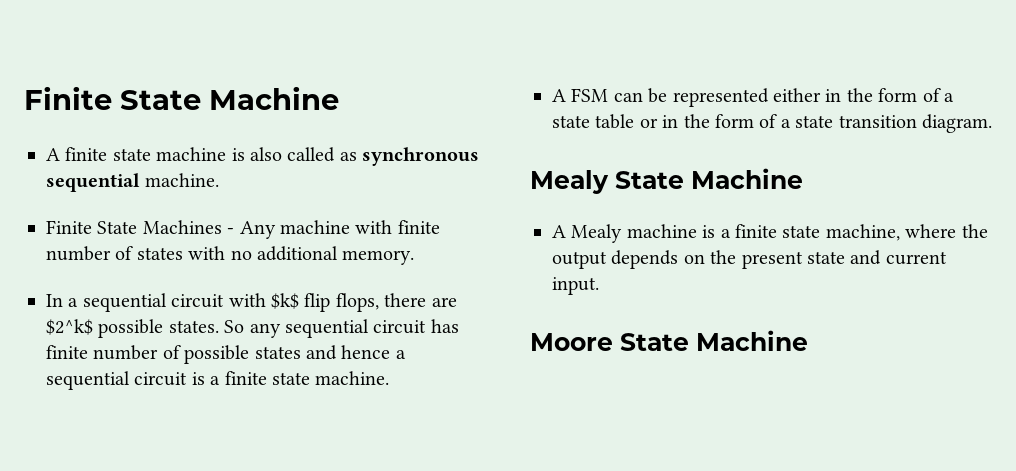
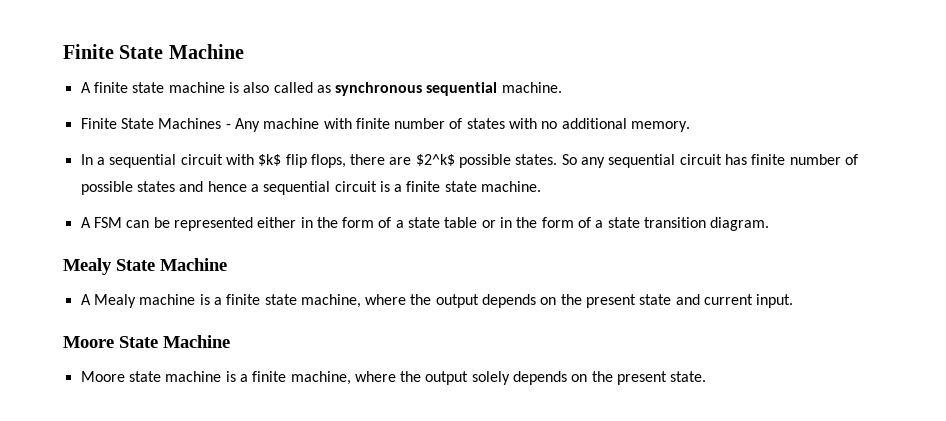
(808, 340) none -> [80,371,707,385] // Moore state machine is a finite machine, where the output solely depends on the present state.

